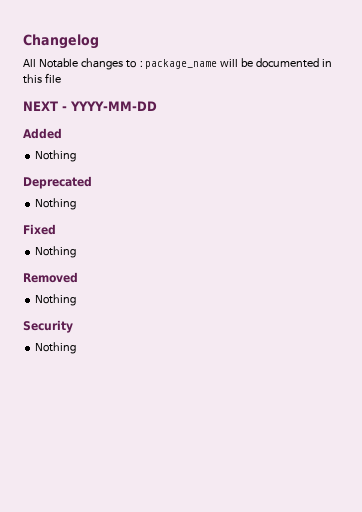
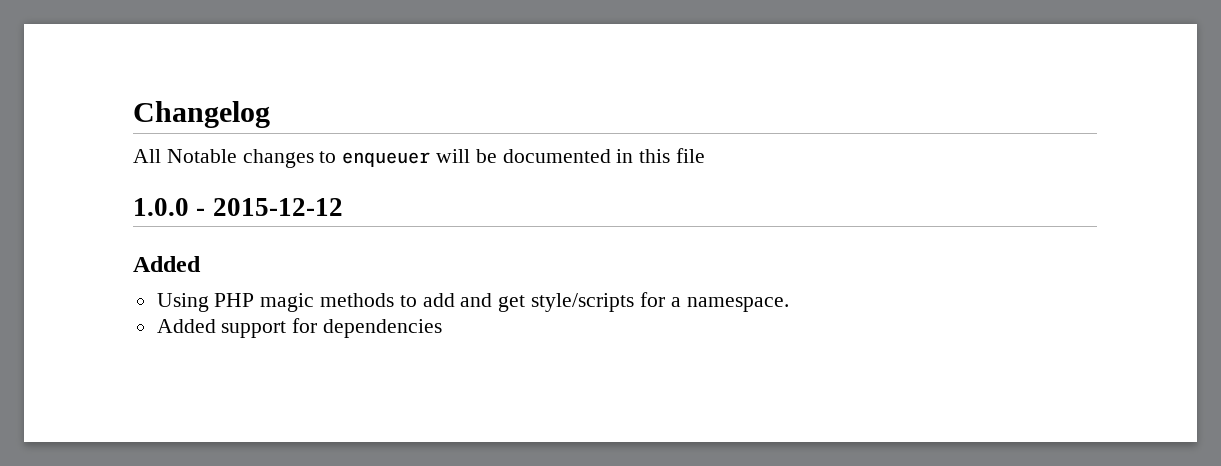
[138,59,217,69] :package_name -> [342,152,431,167] enqueuer
[23,101,157,111] [23,128,62,139] [35,150,77,162] [23,176,92,189] [35,198,77,210] [23,224,56,235] [35,246,77,258] [23,272,78,283] [35,294,77,306] [23,320,73,333] [35,342,77,354] NEXT - YYYY-MM-DD // Added // Nothing // Deprecated // Nothing // Fixed // Nothing // Removed // Nothing // Security // Nothing -> [133,198,343,216] [133,256,201,272] [156,292,789,312] [156,318,443,338] 1.0.0 - 2015-12-12 // Added // Using PHP magic methods to add and get style/scripts for a namespace. // Added support for dependencies

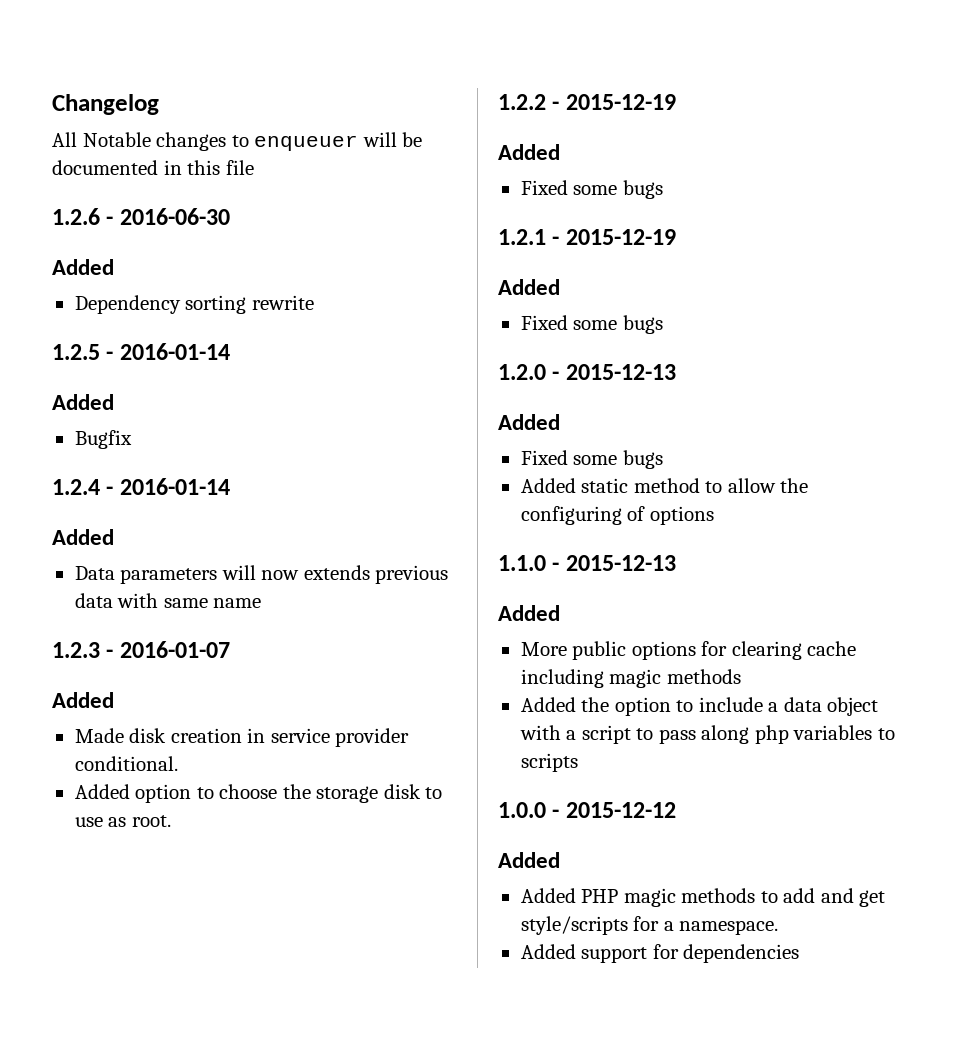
(706, 155) none -> [52,208,230,225] [52,259,114,275] [74,295,314,314] [52,343,230,360] [52,394,114,410] [74,430,132,449] [52,478,230,495] [52,529,114,545] [74,565,449,584] [74,593,262,608] [52,641,230,658] [52,692,114,708] [74,728,410,747] [74,756,178,771] [74,784,443,803] [74,815,171,827] [498,94,676,110] [498,144,560,160] [520,180,663,199] [498,229,676,245] [498,279,560,295] [520,315,663,334] [498,364,676,380] [498,414,560,430] [520,450,663,469] [520,478,809,493] [520,506,714,525] [498,555,676,571] [498,605,560,621] [520,641,857,660] [520,669,741,688] [520,697,879,716] [519,725,895,744] [520,753,578,772] // 1.2.6 - 2016-06-30 // Added // Dependency sorting rewrite // 1.2.5 - 2016-01-14 // Added // Bugfix // 1.2.4 - 2016-01-14 // Added // Data parameters will now extends previous data with same name // 1.2.3 - 2016-01-07 // Added // Made disk creation in service provider conditional. // Added option to choose the storage disk to use as root. // 1.2.2 - 2015-12-19 // Added // Fixed some bugs // 1.2.1 - 2015-12-19 // Added // Fixed some bugs // 1.2.0 - 2015-12-13 // Added // Fixed some bugs // Added static method to allow the configuring of options // 1.1.0 - 2015-12-13 // Added // More public options for clearing cache including magic methods // Added the option to include a data object with a script to pass along php variables to scripts
[156,293,209,312] Using -> [520,888,576,903] Added

